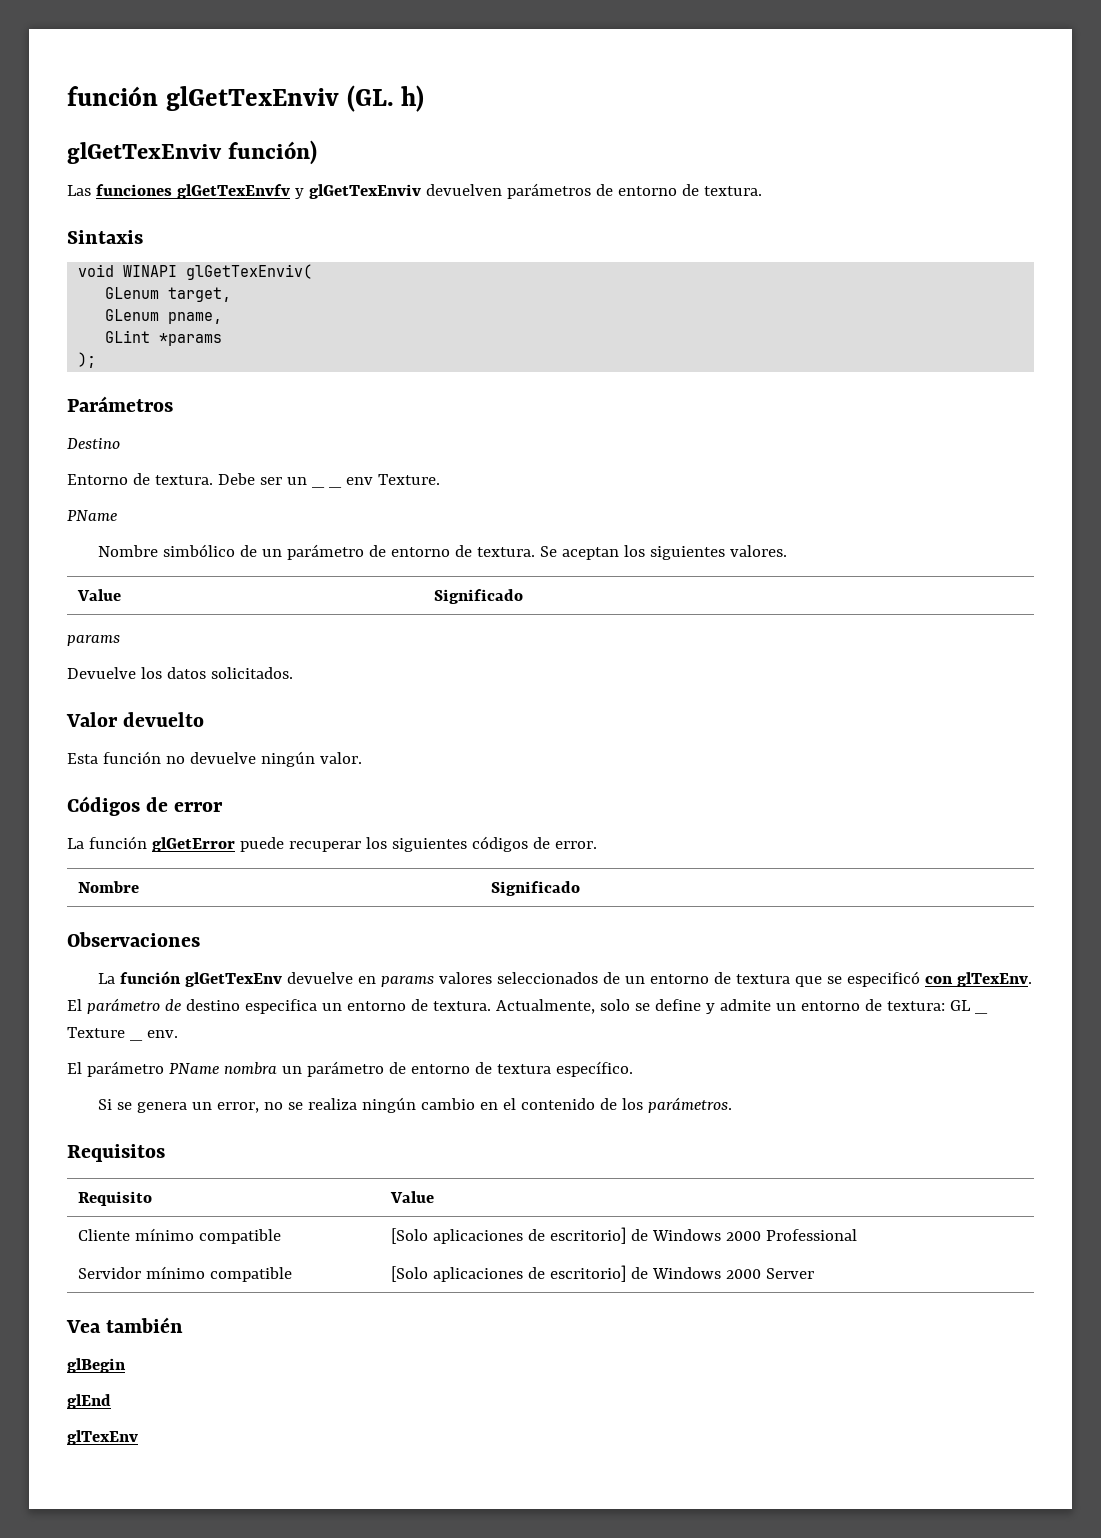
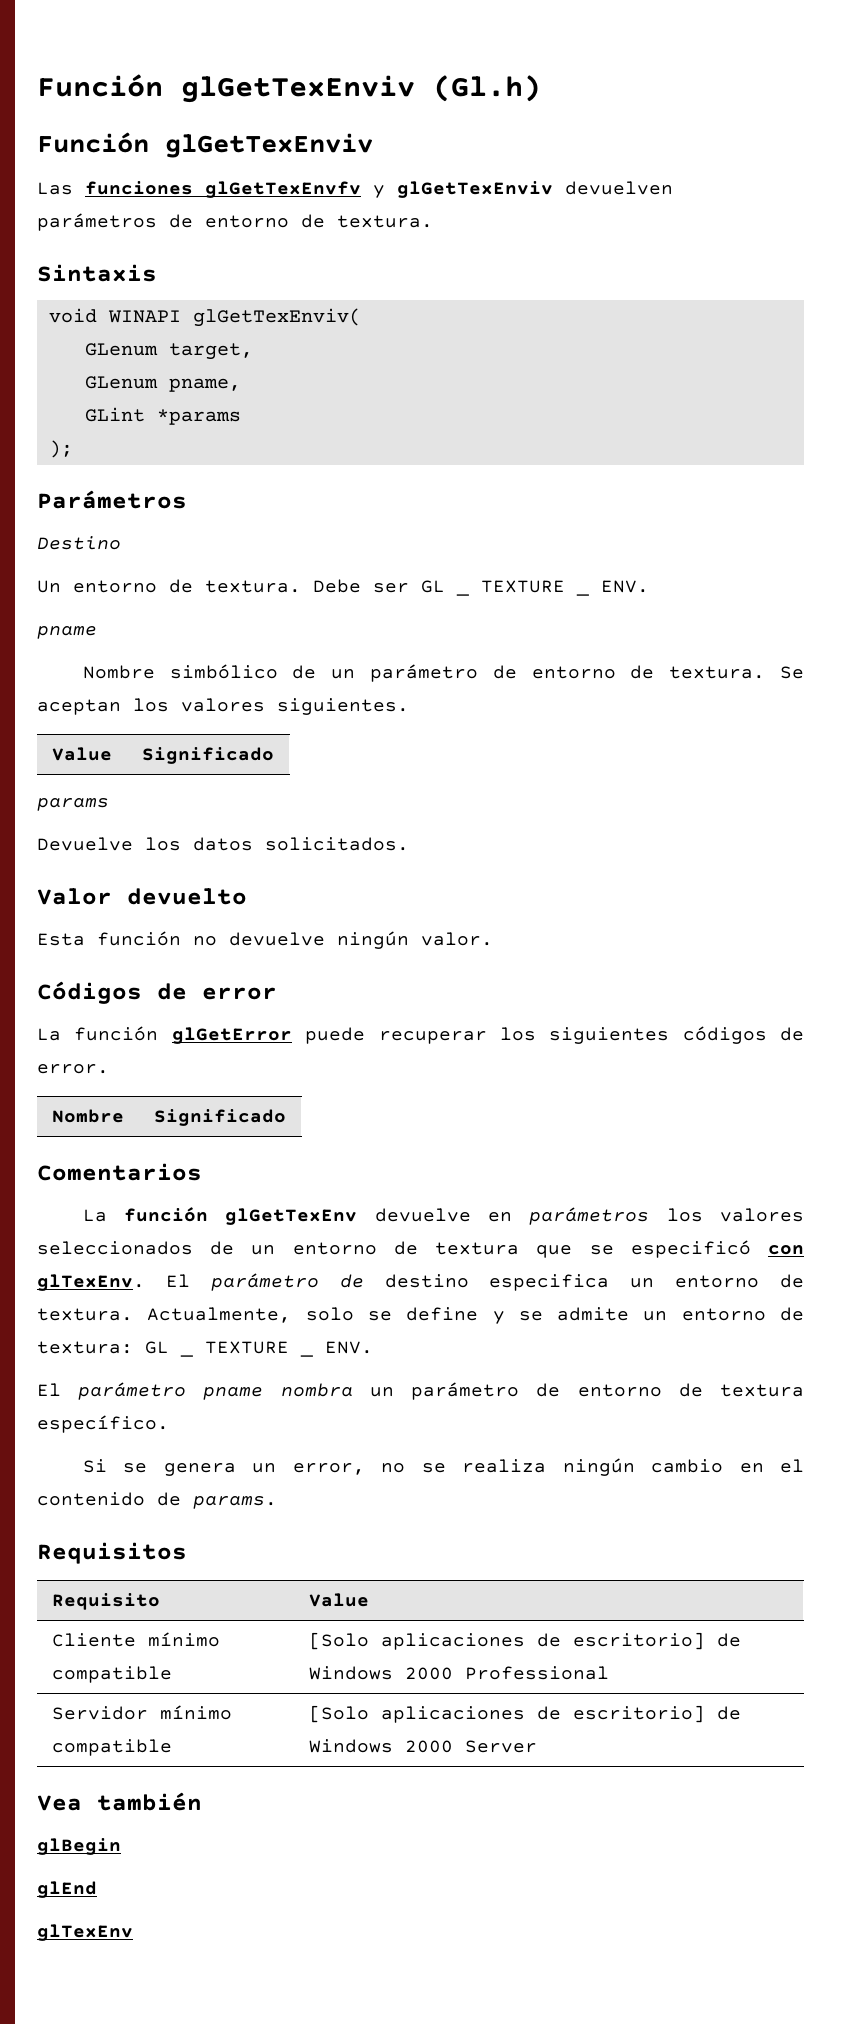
[67,85,425,112] [67,140,318,165] función glGetTexEnviv (GL. h) // glGetTexEnviv función) -> [37,74,541,103] [37,132,373,158] Función glGetTexEnviv (Gl.h) // Función glGetTexEnviv
[67,474,128,485] Entorno -> [37,580,157,593] Un entorno
[286,477,307,485] [311,485,342,488] [345,474,440,485] [67,510,117,521] un _ _ env Texture. // PName -> [421,580,649,596] [37,626,97,639] GL _ TEXTURE _ ENV. // pname
[649,545,787,560] siguientes valores. -> [181,698,409,715] valores siguientes.
[67,932,200,947] Observaciones -> [37,1163,202,1181] Comentarios
[380,975,434,987] params -> [529,1207,703,1225] parámetros los
(715, 1008) none -> [518,1311,543,1321] se
[67,1027,125,1038] [129,1038,143,1041] [146,1030,178,1038] [67,1061,219,1077] Texture _ env. // El parámetro PName -> [205,1341,373,1357] [37,1382,264,1400] TEXTURE _ ENV. // El parámetro pname
[621,1097,732,1113] los parámetros. -> [193,1496,277,1509] params.

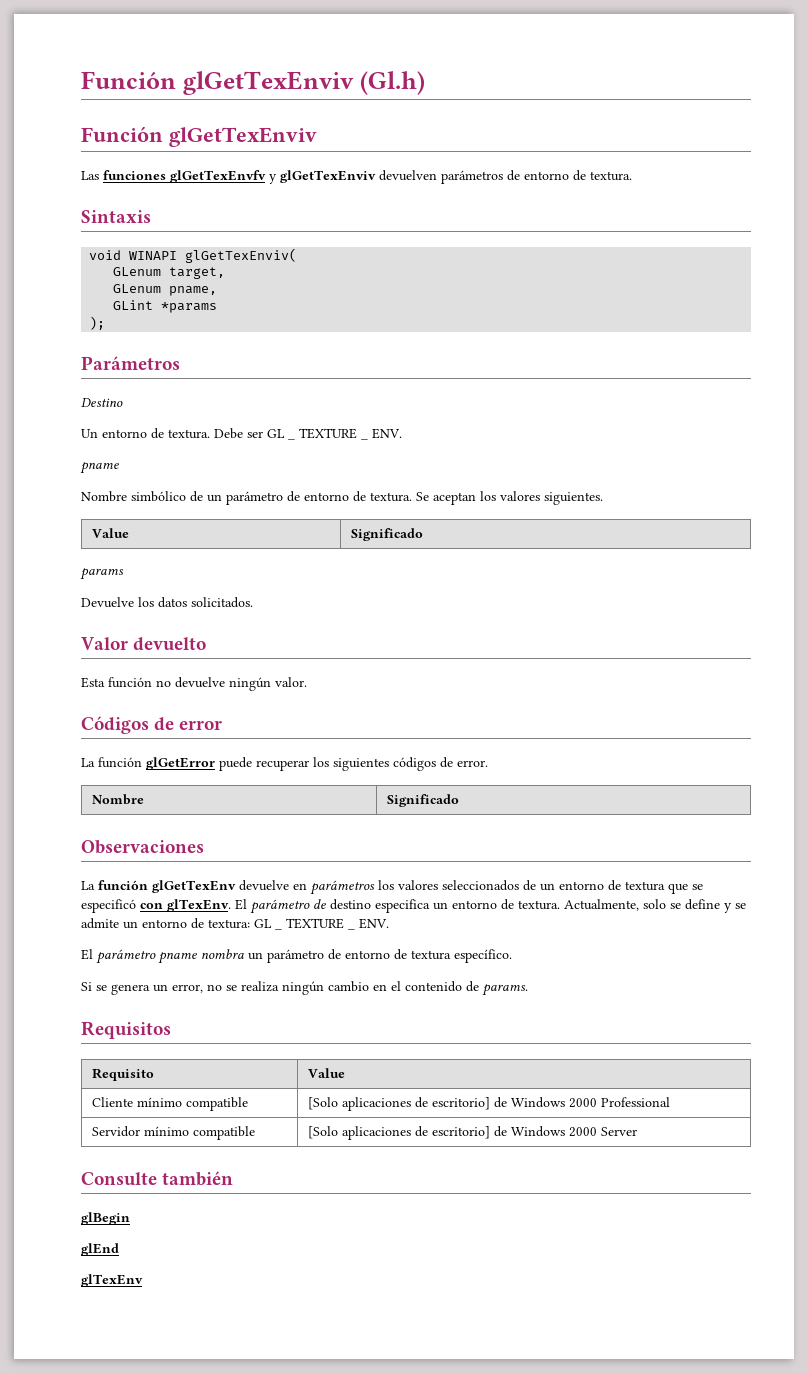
[37,1163,202,1181] Comentarios -> [81,840,204,854] Observaciones
[37,1795,82,1811] Vea -> [81,1172,157,1186] Consulte

